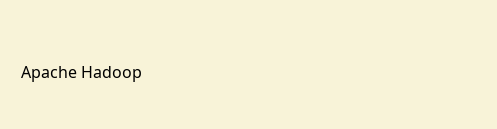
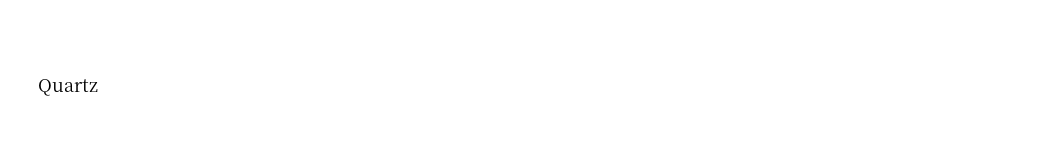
[21,66,143,82] Apache Hadoop -> [38,79,98,96] Quartz

